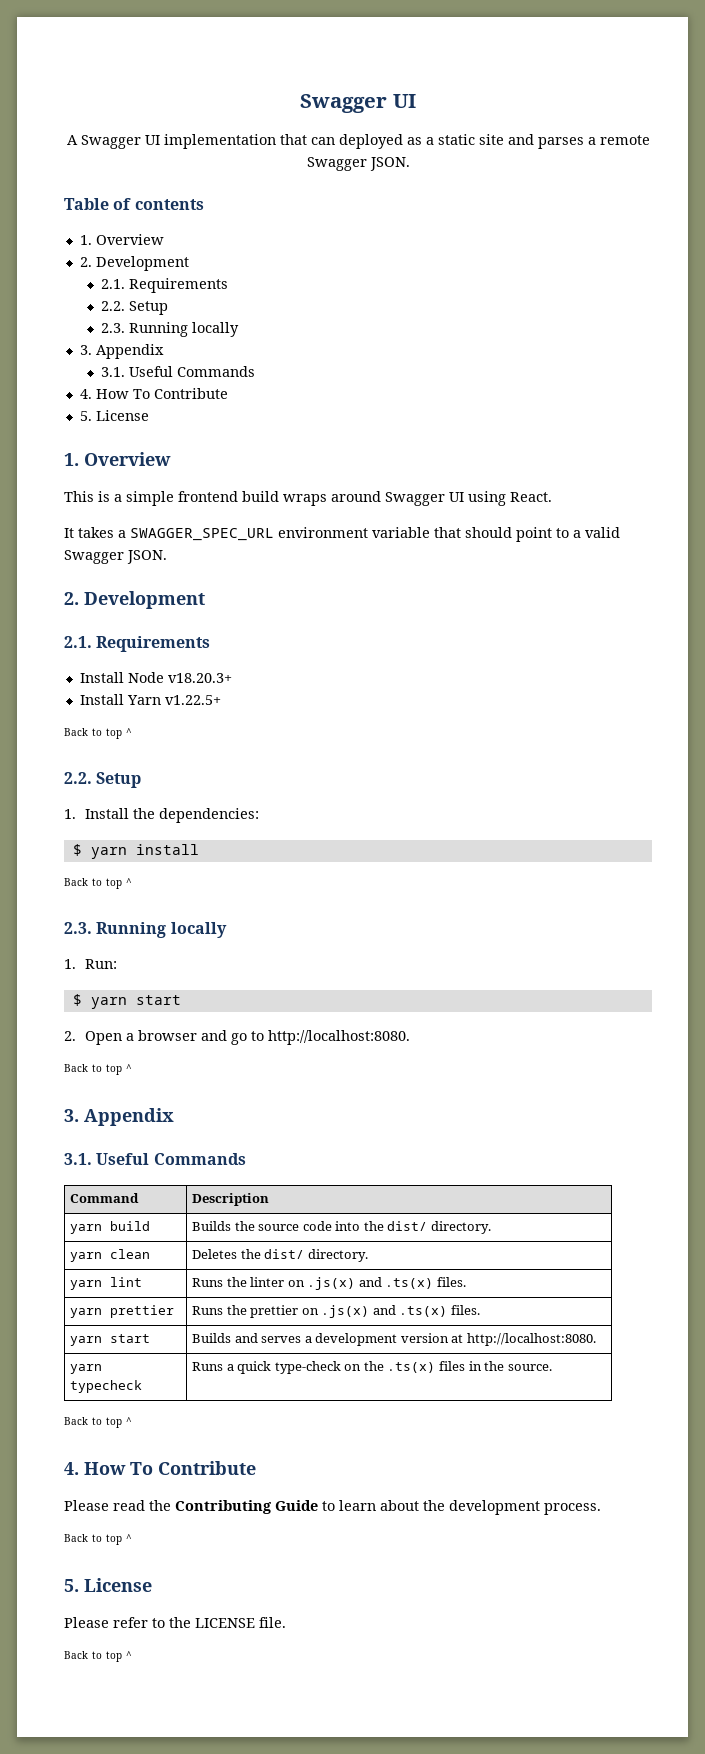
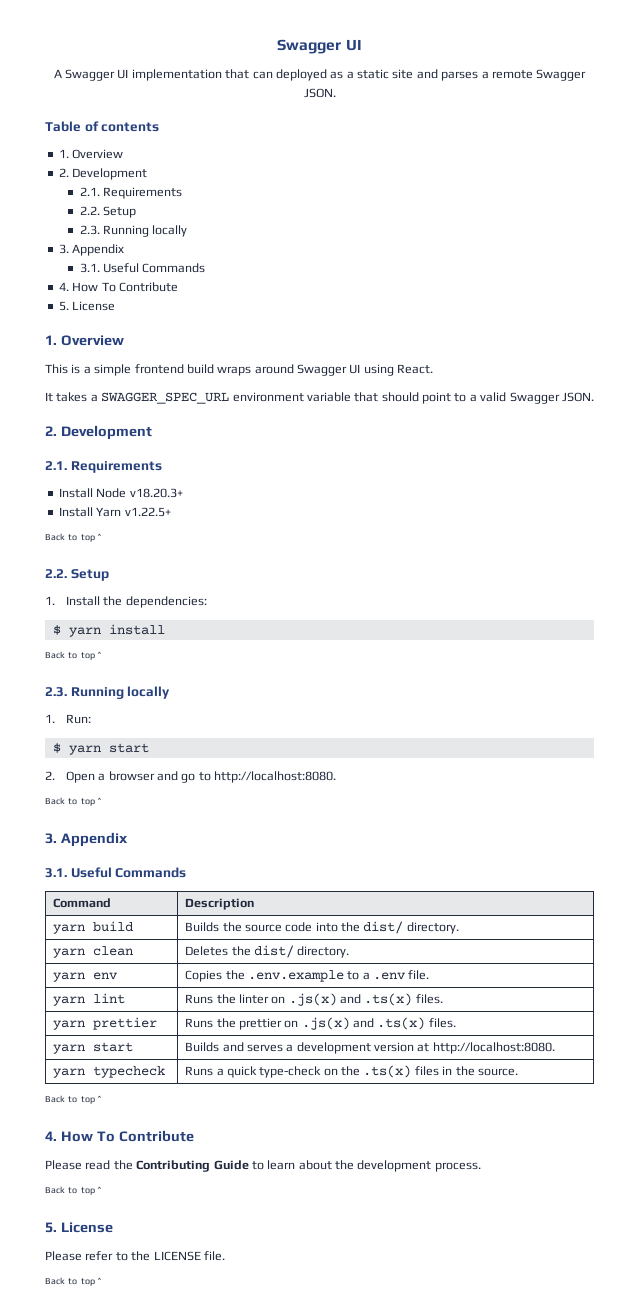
(368, 1255) none -> [53,972,119,982] [185,970,430,982] // yarn env | Copies the .env.example to a .env file.

